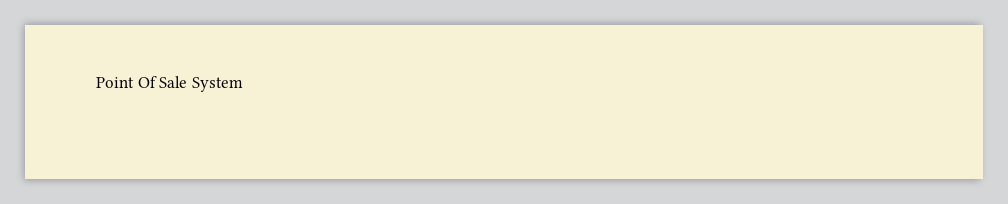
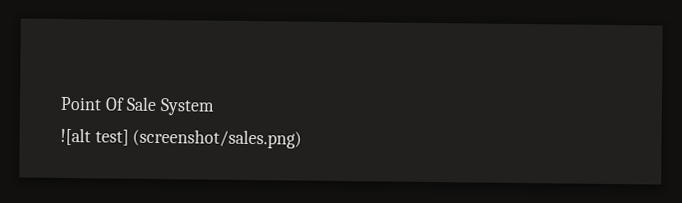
(243, 84) none -> [60,127,303,149] // ![alt test] (screenshot/sales.png)

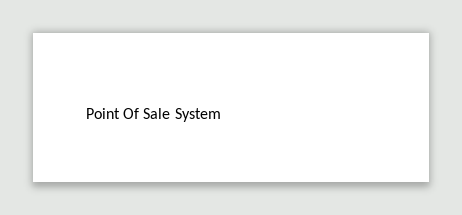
[60,127,303,149] // ![alt test] (screenshot/sales.png) -> (221, 115) none

